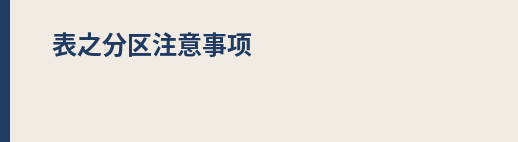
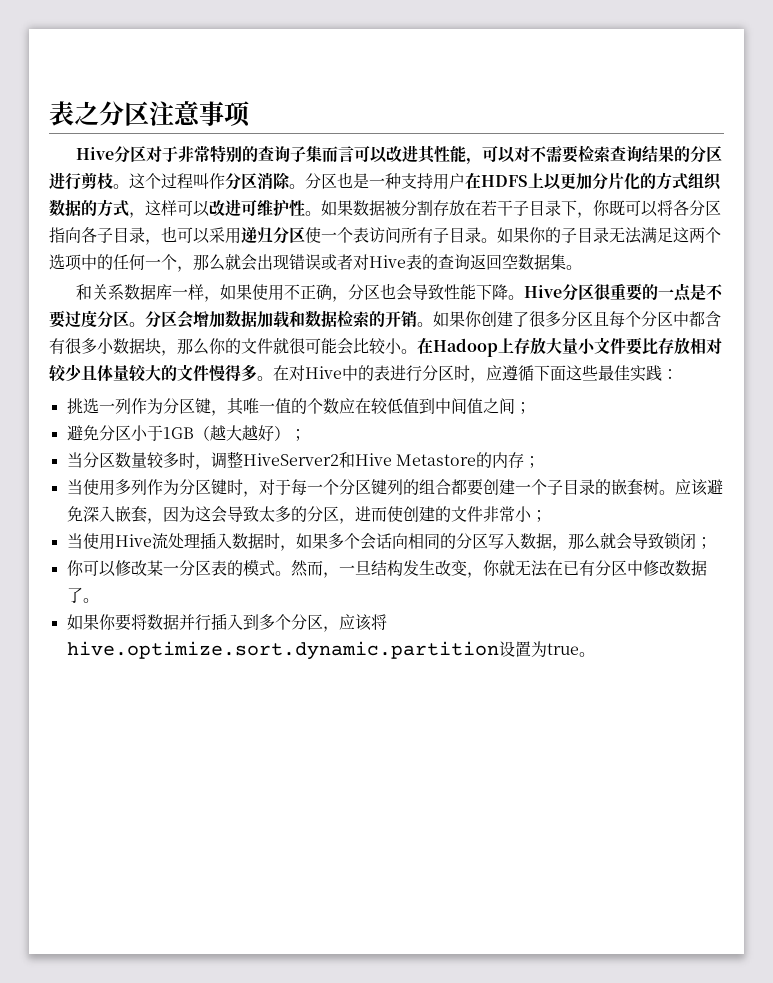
(252, 45) none -> [76,145,723,165] [49,172,722,191] [49,199,721,218] [49,226,721,245] [49,254,582,272] [76,283,724,302] [49,310,721,329] [49,337,722,357] [49,364,678,383] [66,398,531,416] [66,425,306,441] [66,451,540,470] [66,479,723,497] [66,506,547,524] [66,532,712,551] [66,559,707,578] [66,587,99,603] [66,613,387,632] [66,641,595,660] // Hive分区对于非常特别的查询子集而言可以改进其性能，可以对不需要检索查询结果的分区进行剪枝。这个过程叫作分区消除。分区也是一种支持用户在HDFS上以更加分片化的方式组织数据的方式，这样可以改进可维护性。如果数据被分割存放在若干子目录下，你既可以将各分区指向各子目录，也可以采用递归分区使一个表访问所有子目录。如果你的子目录无法满足这两个选项中的任何一个，那么就会出现错误或者对Hive表的查询返回空数据集。 // 和关系数据库一样，如果使用不正确，分区也会导致性能下降。Hive分区很重要的一点是不要过度分区。分区会增加数据加载和数据检索的开销。如果你创建了很多分区且每个分区中都含有很多小数据块，那么你的文件就很可能会比较小。在Hadoop上存放大量小文件要比存放相对较少且体量较大的文件慢得多。在对Hive中的表进行分区时，应遵循下面这些最佳实践： // 挑选一列作为分区键，其唯一值的个数应在较低值到中间值之间； // 避免分区小于1GB（越大越好）； // 当分区数量较多时，调整HiveServer2和Hive Metastore的内存； // 当使用多列作为分区键时，对于每一个分区键列的组合都要创建一个子目录的嵌套树。应该避免深入嵌套，因为这会导致太多的分区，进而使创建的文件非常小； // 当使用Hive流处理插入数据时，如果多个会话向相同的分区写入数据，那么就会导致锁闭； // 你可以修改某一分区表的模式。然而，一旦结构发生改变，你就无法在已有分区中修改数据了。 // 如果你要将数据并行插入到多个分区，应该将hive.optimize.sort.dynamic.partition设置为true。

